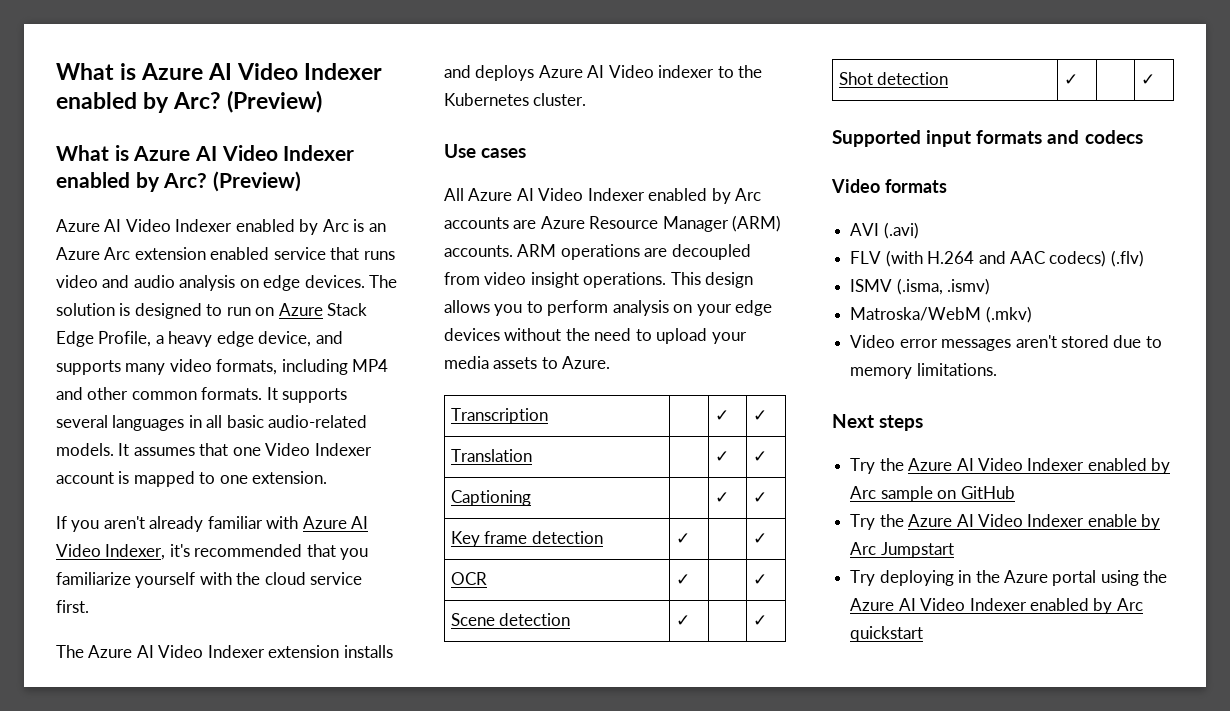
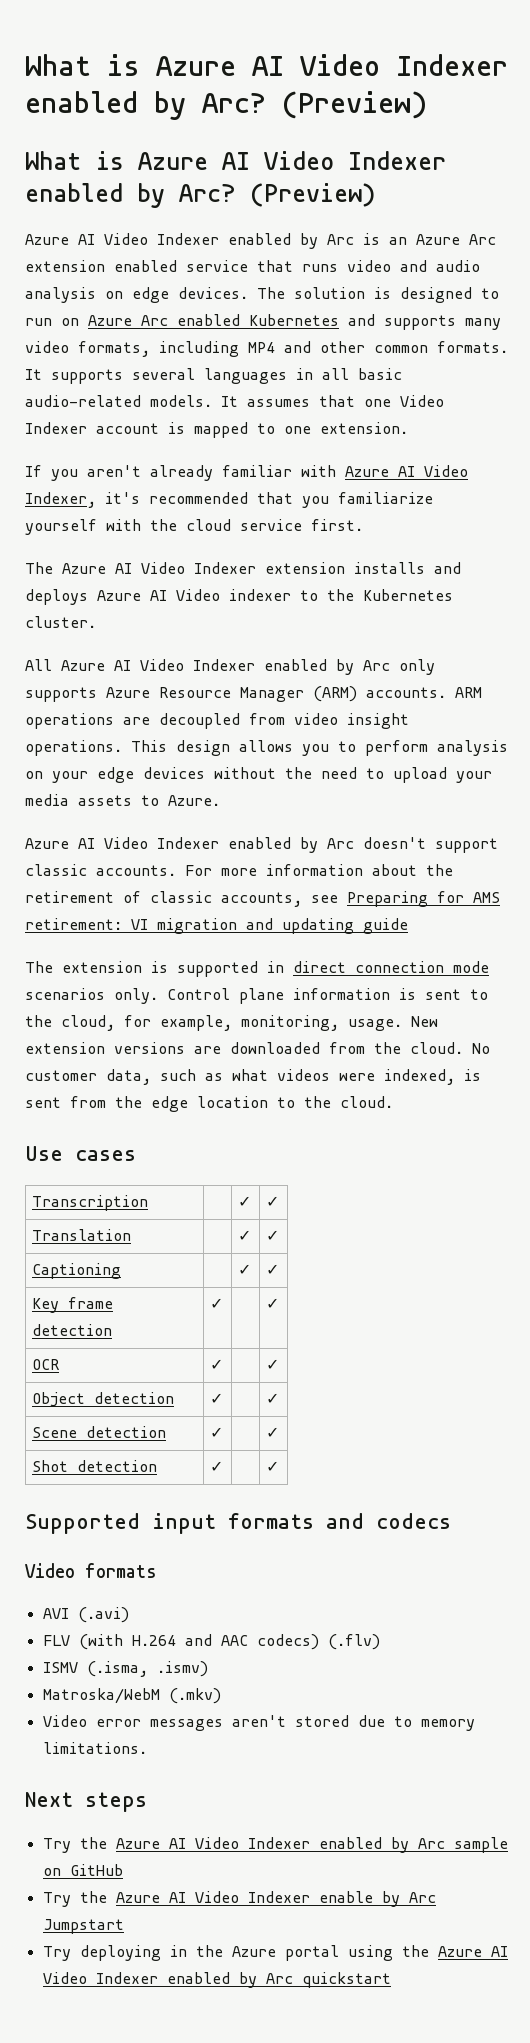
[327,303,368,316] [56,331,312,347] Stack Edge Profile, a heavy edge device, -> [141,314,339,326] Arc enabled Kubernetes
[444,144,527,158] // Use cases -> (96, 622) none
[444,217,537,229] accounts are -> [399,659,435,675] [25,687,97,702] only supports
(611, 362) none -> [25,837,498,853] [25,864,453,876] [25,891,500,907] [25,918,408,934] [25,961,489,977] [25,988,488,1004] [25,1015,438,1031] [25,1042,490,1054] [25,1069,481,1085] [25,1096,393,1112] [25,1146,136,1161] // Azure AI Video Indexer enabled by Arc doesn't support classic accounts. For more information about the retirement of classic accounts, see Preparing for AMS retirement: VI migration and updating guide // The extension is supported in direct connection mode scenarios only. Control plane information is sent to the cloud, for example, monitoring, usage. New extension versions are downloaded from the cloud. No customer data, such as what videos were indexed, is sent from the edge location to the cloud. // Use cases
(767, 579) none -> [32,1392,175,1407] [210,1393,224,1404] [266,1393,280,1404] // Object detection | ✓ | | ✓

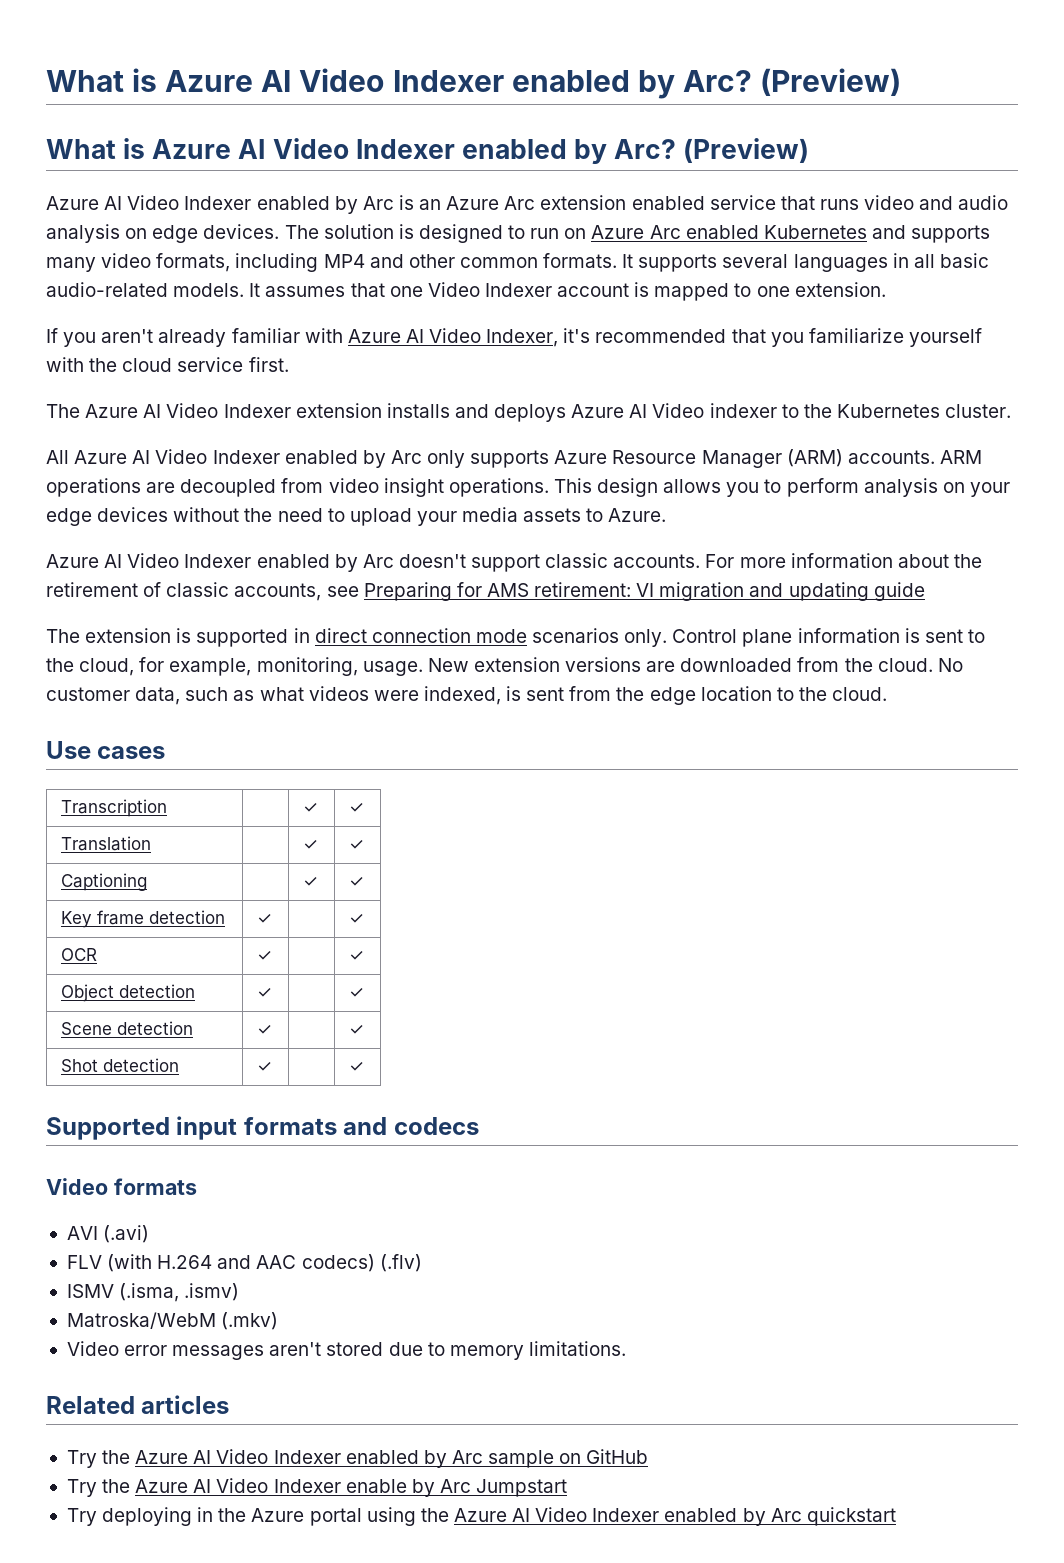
[25,1792,147,1812] Next steps -> [46,1395,230,1414] Related articles

